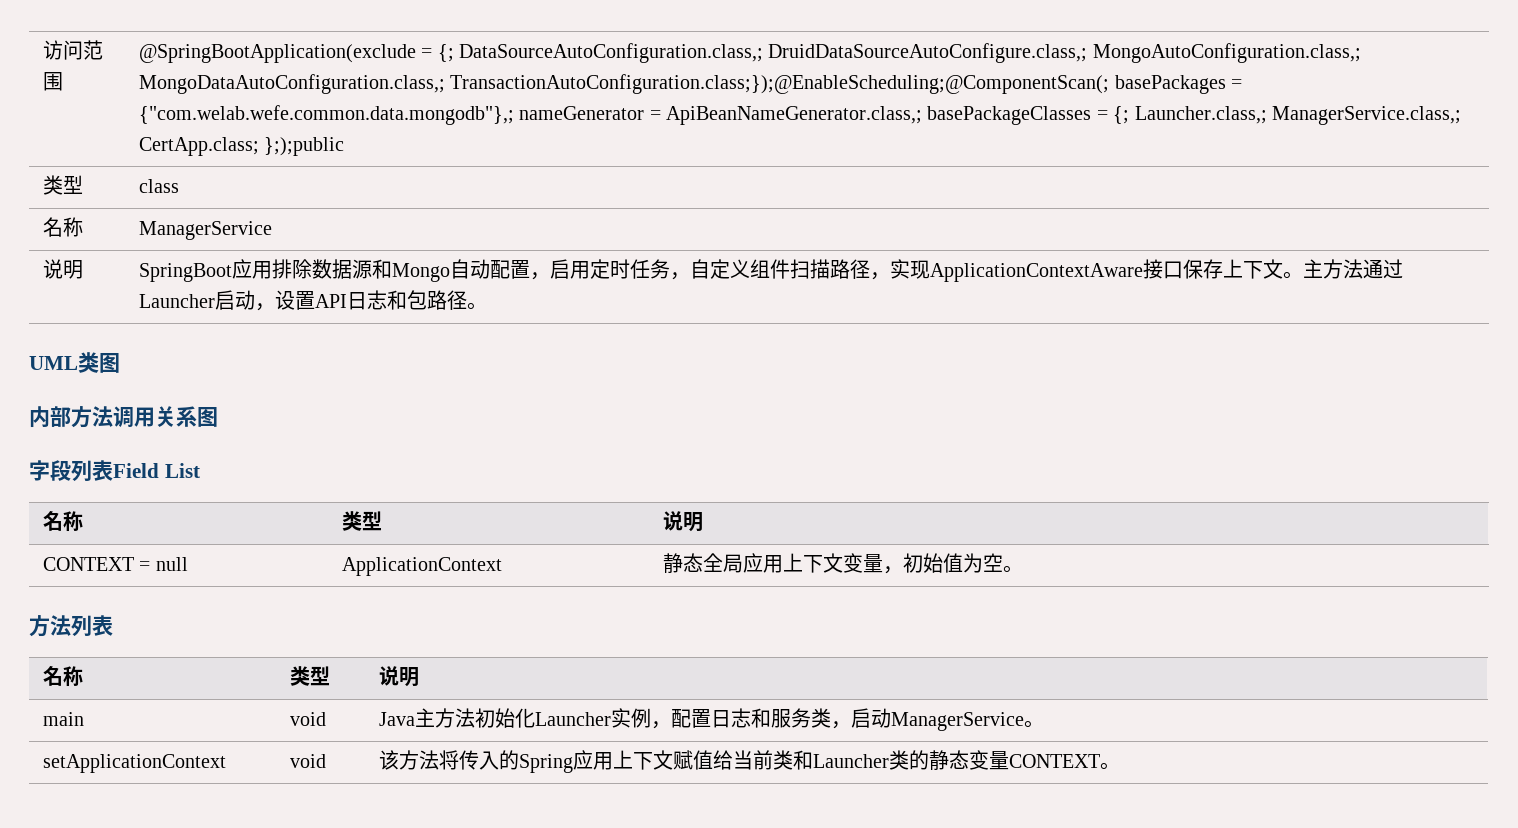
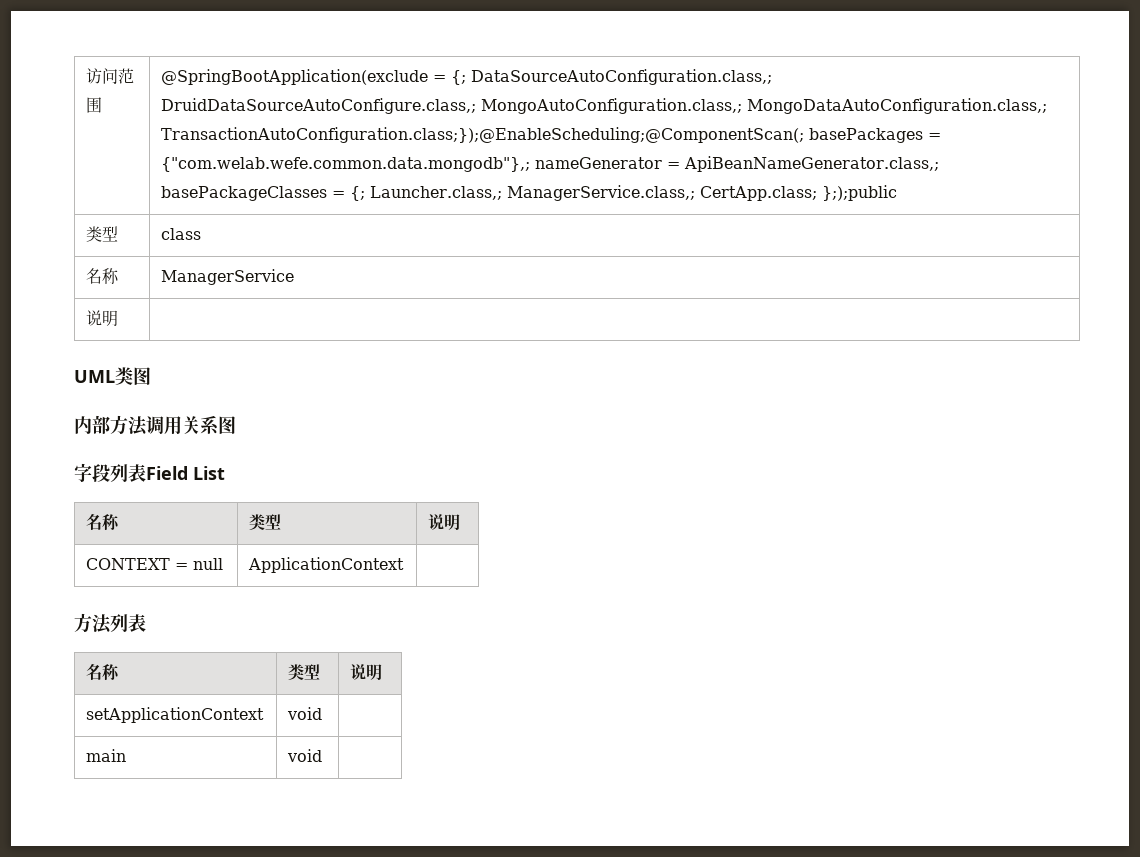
[138,259,1403,282] [138,290,487,311] SpringBoot应用排除数据源和Mongo自动配置，启用定时任务，自定义组件扫描路径，实现ApplicationContextAware接口保存上下文。主方法通过Launcher启动，设置API日志和包路径。 -> (119, 318) none
[662,553,1023,574] 静态全局应用上下文变量，初始值为空。 -> (405, 565) none
(419, 677) none -> [86,707,265,723] [287,707,323,720] // setApplicationContext | void |
[378,708,1044,731] [42,754,226,773] [289,754,326,768] [378,750,1120,773] Java主方法初始化Launcher实例，配置日志和服务类，启动ManagerService。 // setApplicationContext | void | 该方法将传入的Spring应用上下文赋值给当前类和Launcher类的静态变量CONTEXT。 -> (323, 755) none

